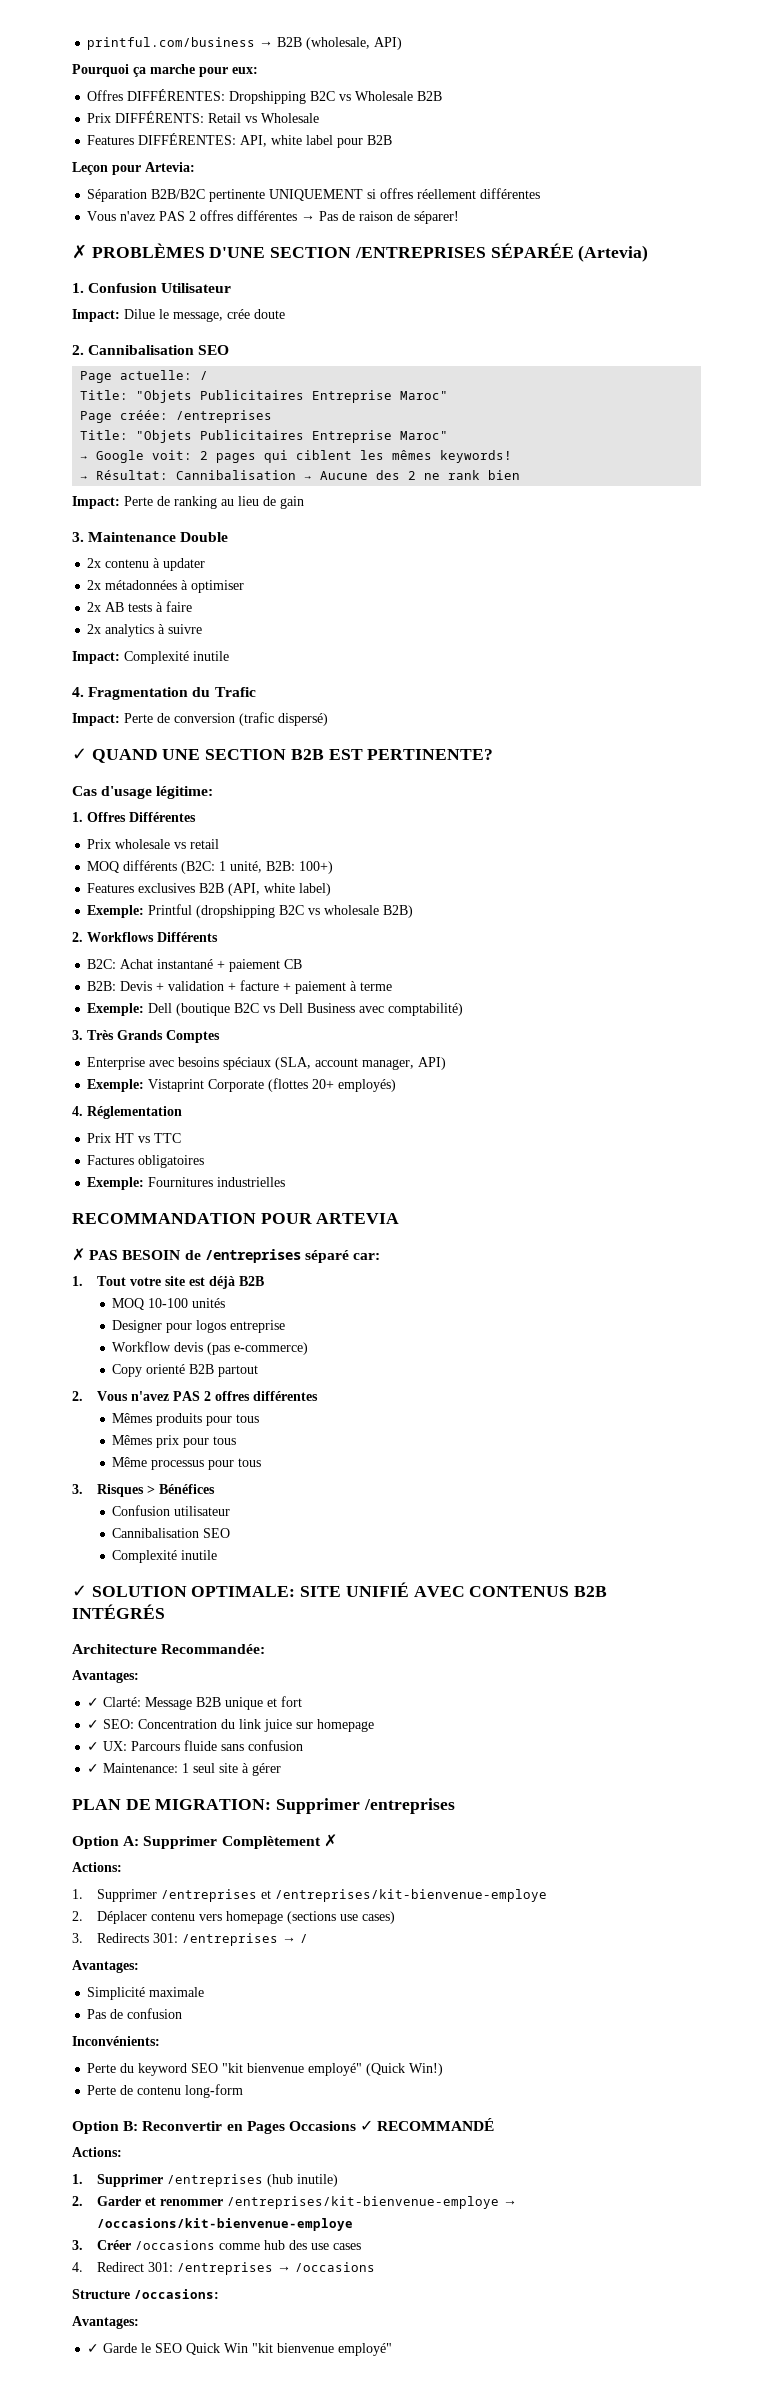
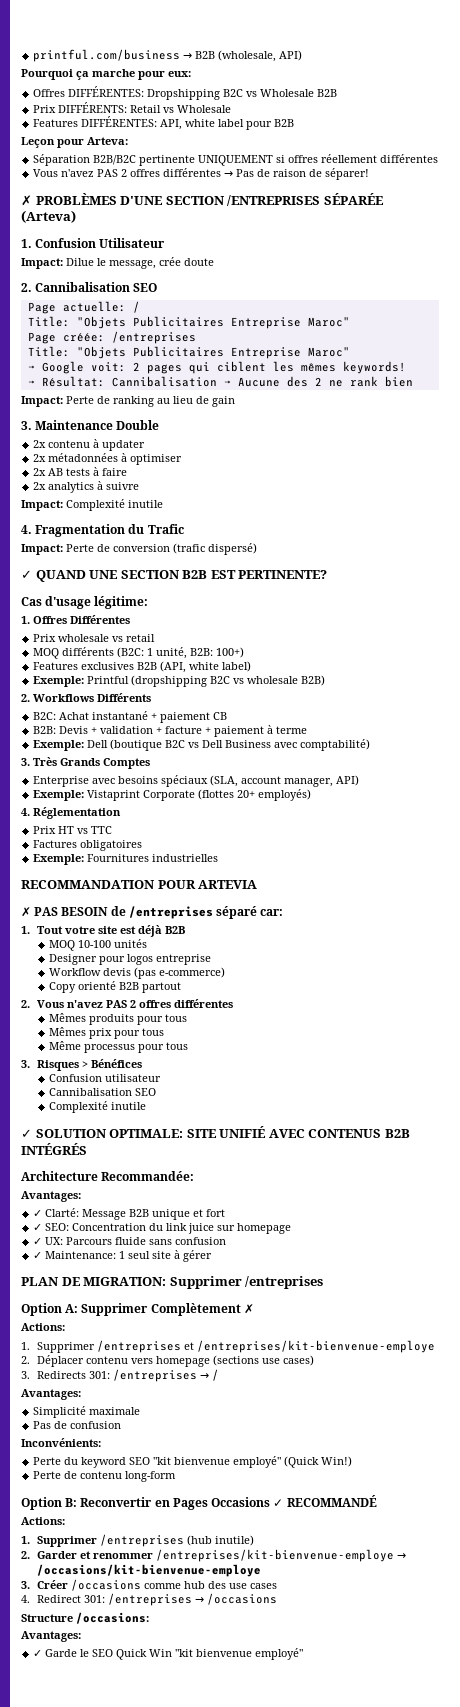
[145,162,195,172] Artevia: -> [87,137,128,145] Arteva:
[578,245,649,262] (Artevia) -> [21,210,76,223] (Arteva)

